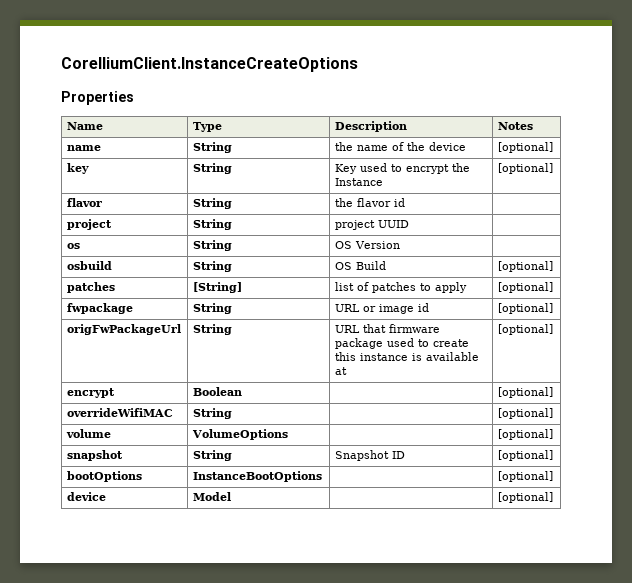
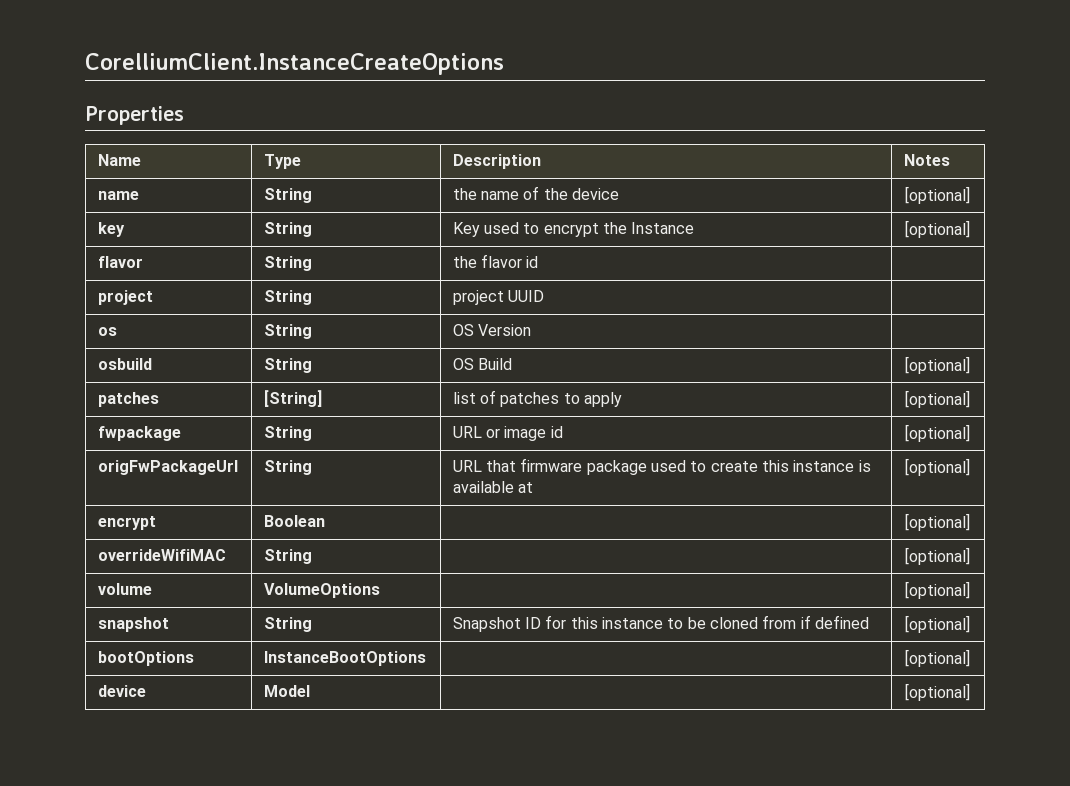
(405, 455) none -> [545,615,869,629] for this instance to be cloned from if defined

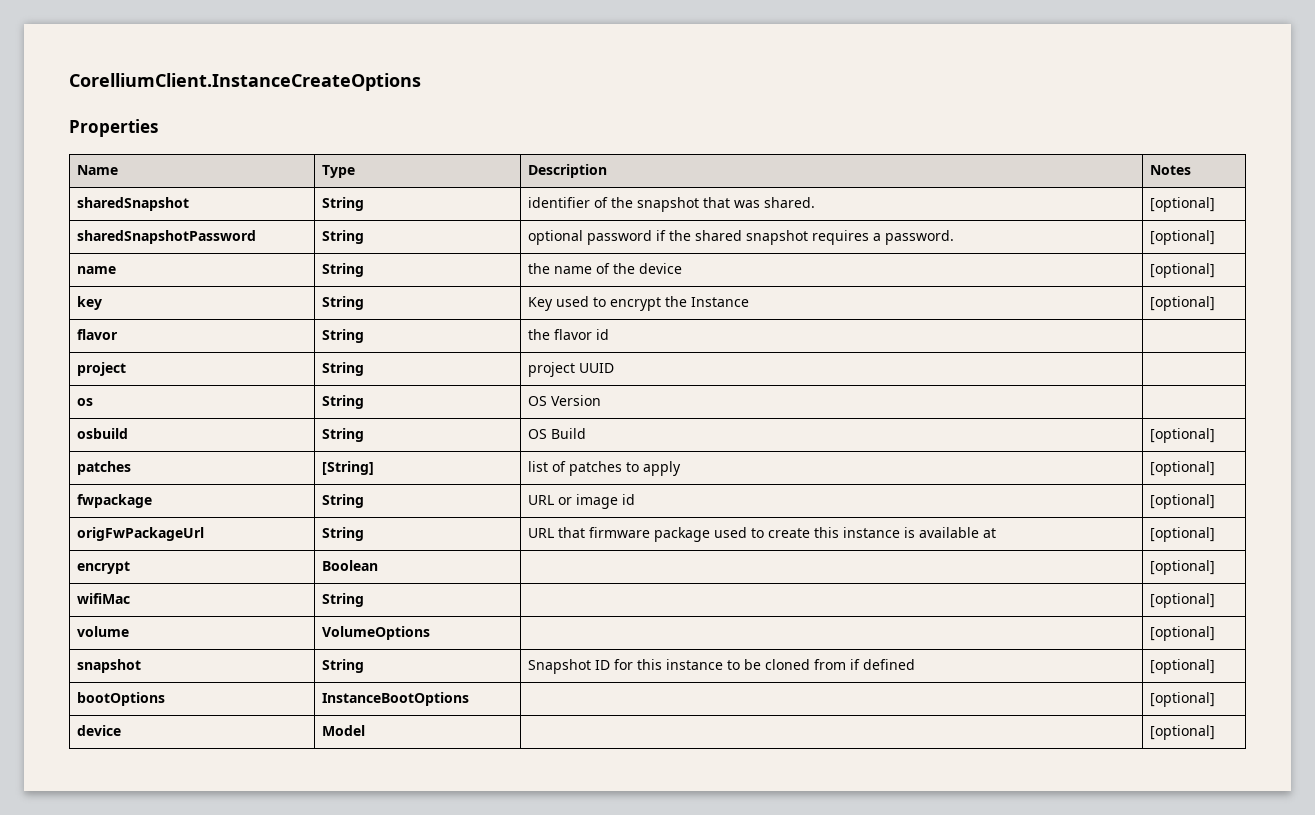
(950, 160) none -> [76,197,189,211] [321,197,364,211] [527,197,815,212] [1149,197,1215,212] [76,230,256,244] [321,230,364,244] [527,230,954,245] [1149,230,1215,245] // sharedSnapshot | String | identifier of the snapshot that was shared. | [optional] // sharedSnapshotPassword | String | optional password if the shared snapshot requires a password. | [optional]
[97,549,226,561] overrideWifiMAC -> [76,593,130,604] wifiMac

